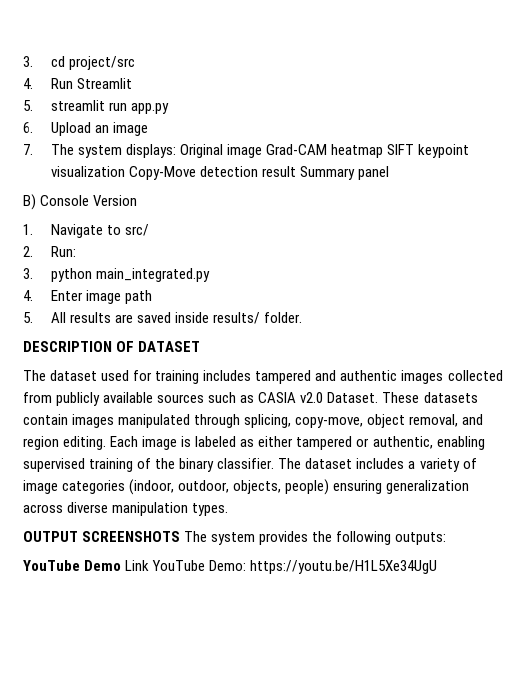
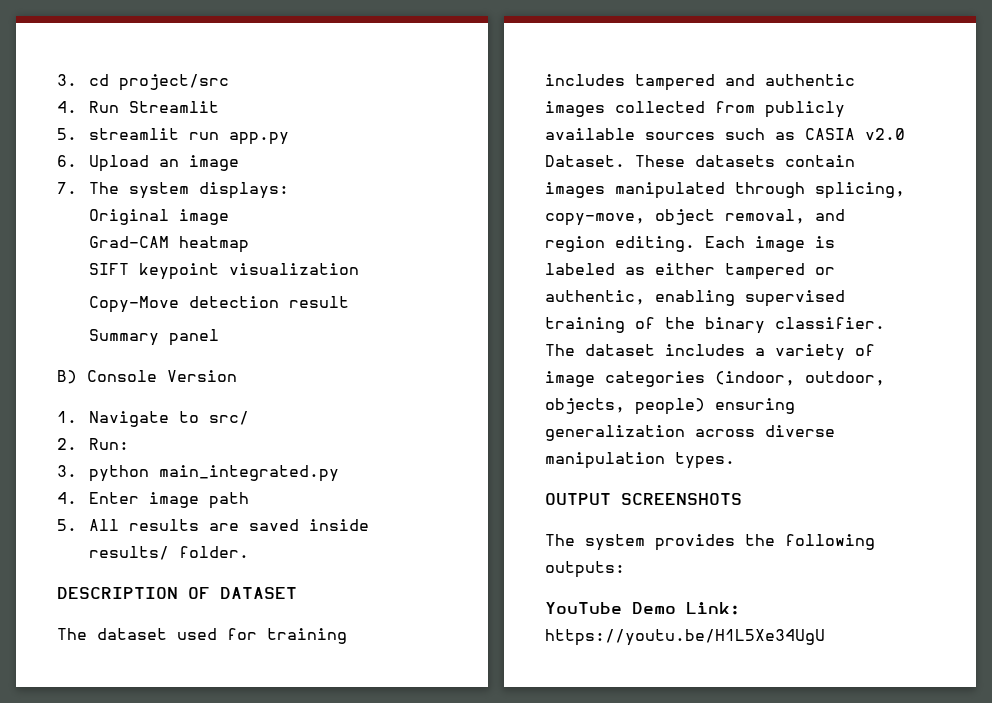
(177, 151) none -> (289, 190) //
(263, 151) none -> (229, 217) //
(384, 151) none -> (249, 244) //
(126, 171) none -> (359, 269) //
(297, 171) none -> (349, 302) //
(181, 536) none -> (742, 499) //
[125,560,247,571] Link YouTube Demo: -> [686,602,740,615] Link:

